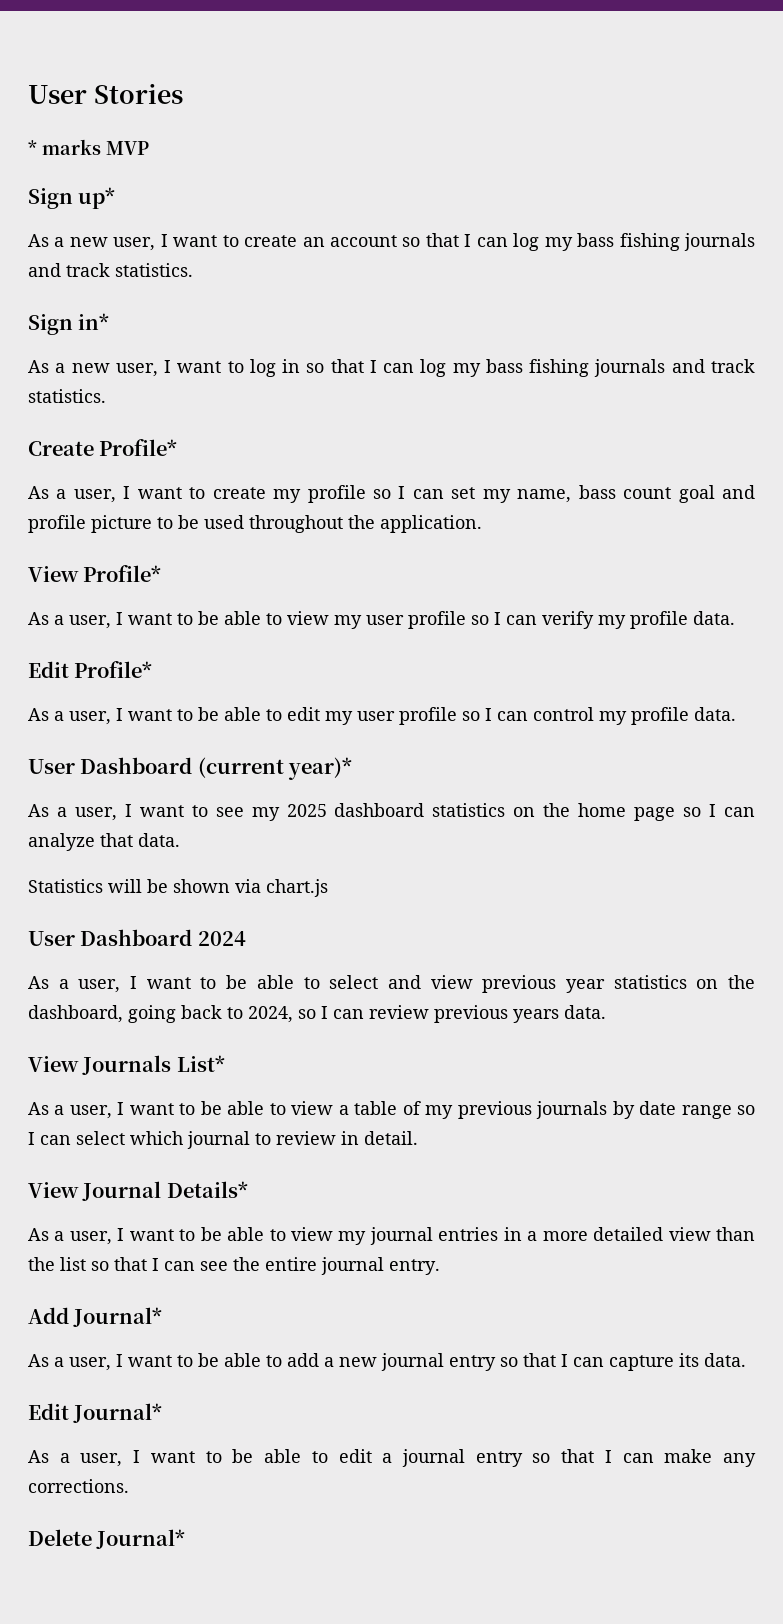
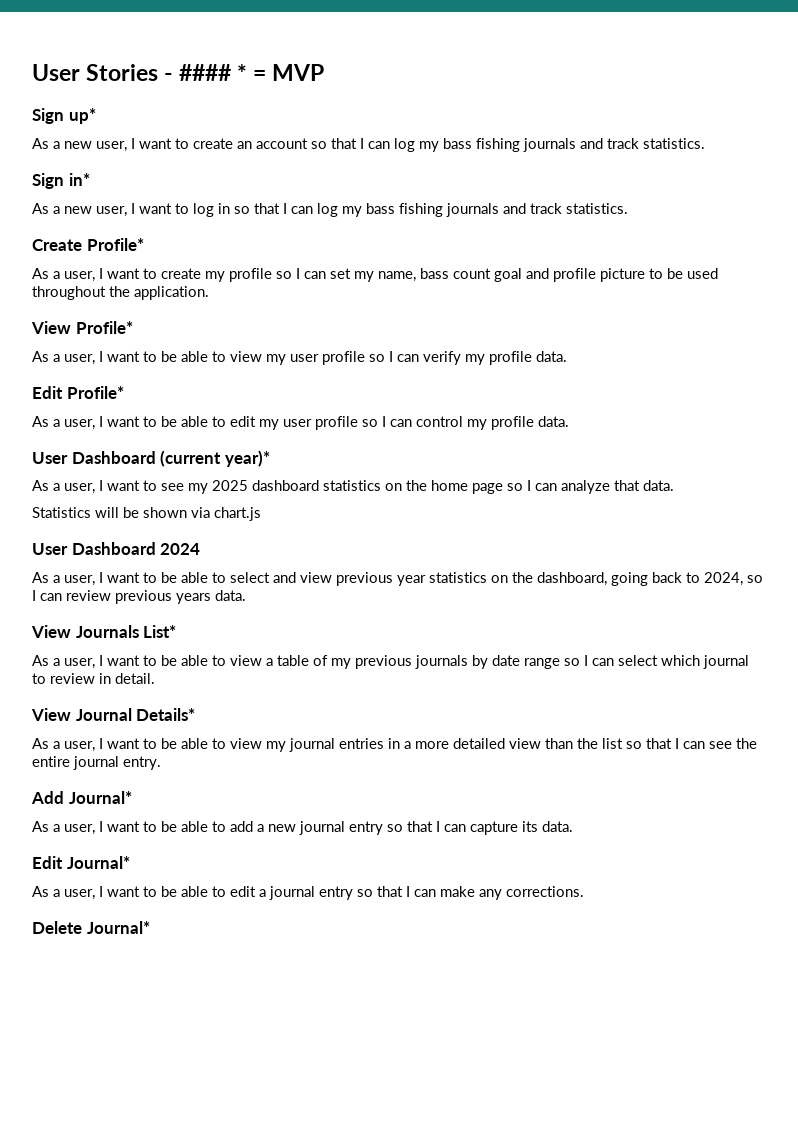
[28,139,101,155] // * marks -> [164,64,267,81] - #### * =

